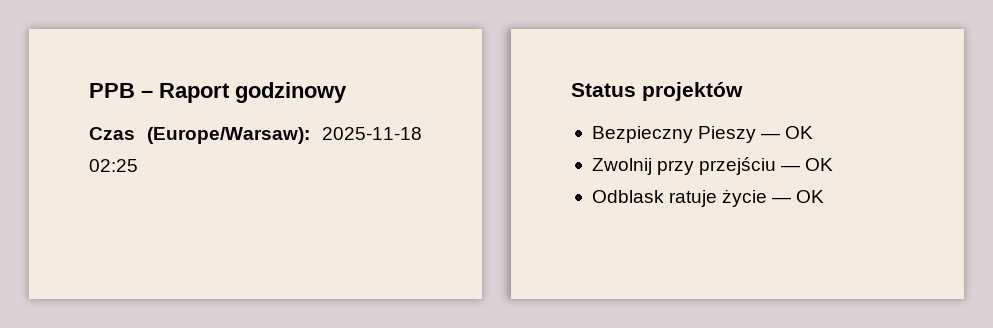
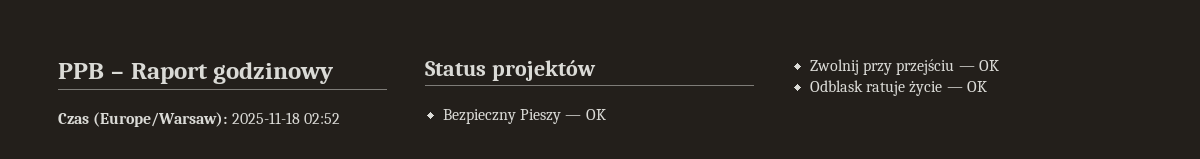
[89,159,138,172] 02:25 -> [303,113,340,124] 02:52

